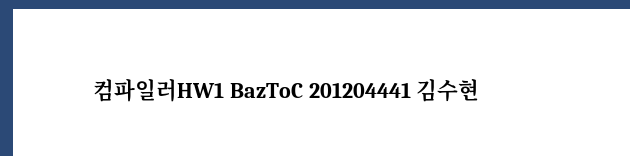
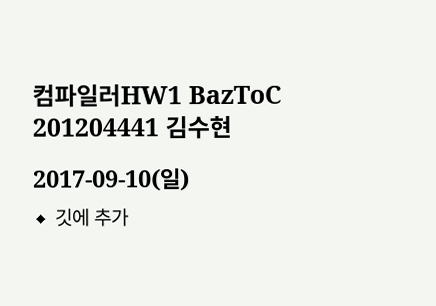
(480, 90) none -> [33,168,190,192] [55,208,130,227] // 2017-09-10(일) // 깃에 추가

